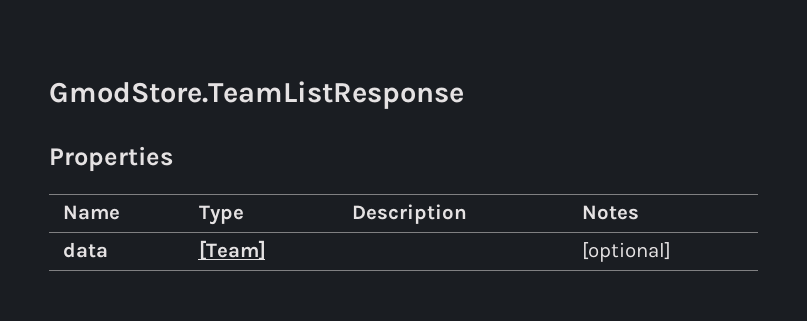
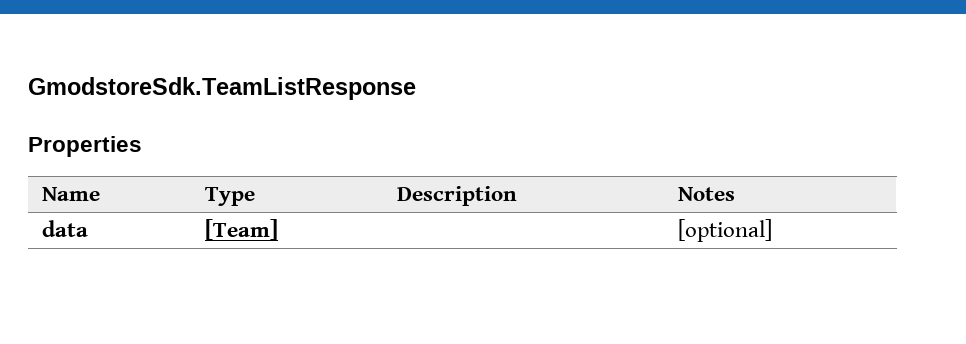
[49,81,464,109] GmodStore.TeamListResponse -> [28,77,416,100] GmodstoreSdk.TeamListResponse

